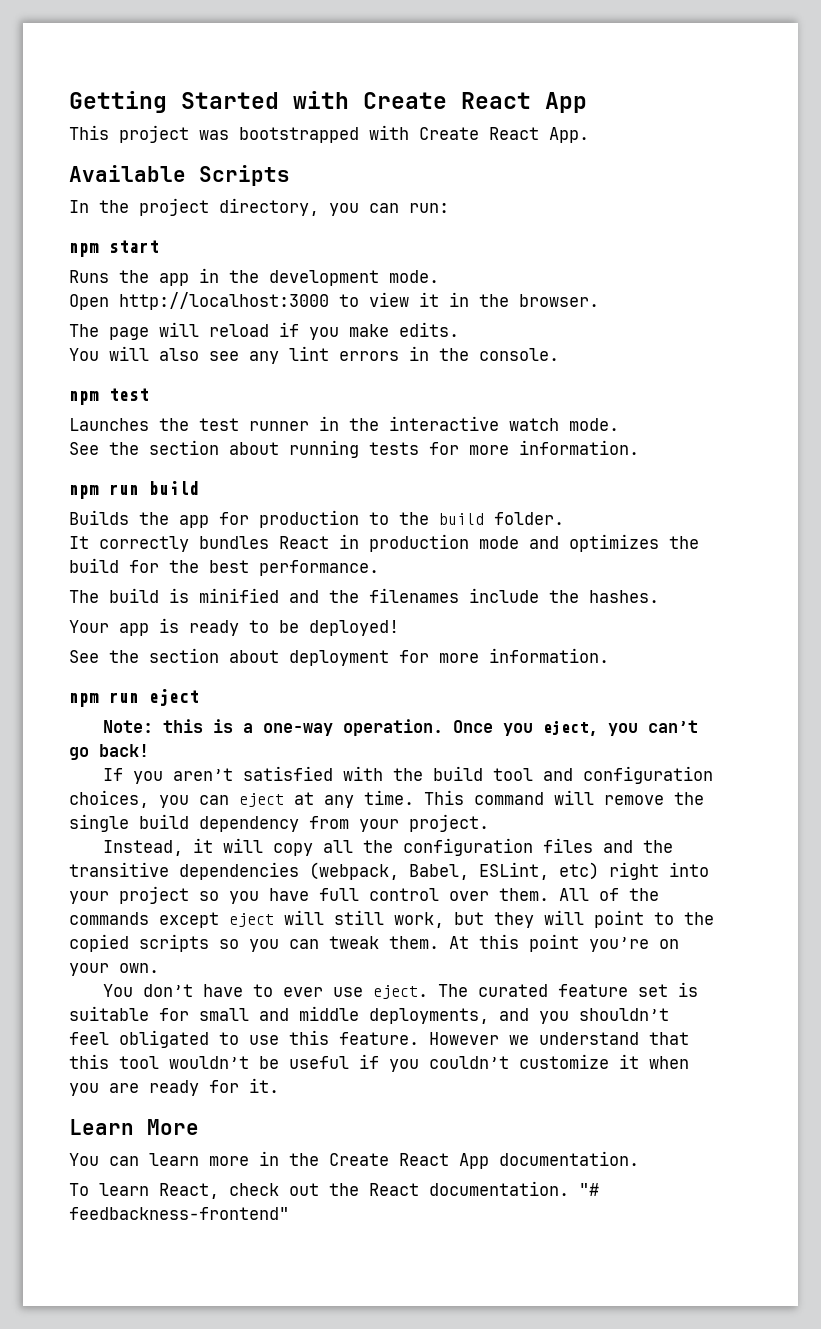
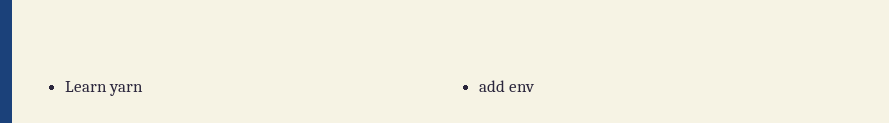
[69,91,587,113] [69,125,589,143] [69,165,290,186] [69,198,449,216] [69,240,159,257] [69,268,439,286] [69,292,599,310] [69,322,459,340] [69,346,559,364] [69,388,149,405] [69,416,619,431] [69,440,639,458] [69,481,199,499] [69,510,564,528] [69,534,699,552] [69,558,379,576] [69,588,659,603] [69,618,399,636] [69,648,609,666] [69,689,199,707] [103,719,699,736] [69,744,149,760] [103,766,714,784] [69,790,704,808] [69,814,489,832] [103,838,674,856] [69,862,709,880] [69,886,659,904] [69,910,714,928] [69,934,679,952] [69,963,159,976] [103,982,699,999] [69,1006,669,1024] [69,1030,689,1048] [69,1054,689,1072] [69,1078,279,1096] [69,1119,199,1135] [69,1151,639,1169] [69,1181,599,1199] [69,1207,289,1220] Getting Started with Create React App // This project was bootstrapped with Create React App. // Available Scripts // In the project directory, you can run: // npm start // Runs the app in the development mode. // Open http://localhost:3000 to view it in the browser. // The page will reload if you make edits. // You will also see any lint errors in the console. // npm test // Launches the test runner in the interactive watch mode. // See the section about running tests for more information. // npm run build // Builds the app for production to the build folder. // It correctly bundles React in production mode and optimizes the build for the best performance. // The build is minified and the filenames include the hashes. // Your app is ready to be deployed! // See the section about deployment for more information. // npm run eject // Note: this is a one-way operation. Once you eject, you can’t go back! // If you aren’t satisfied with the build tool and configuration choices, you can eject at any time. This command will remove the single build dependency from your project. // Instead, it will copy all the configuration files and the transitive dependencies (webpack, Babel, ESLint, etc) right into your project so you have full control over them. All of the commands except eject will still work, but they will point to the copied scripts so you can tweak them. At this point you’re on your own. // You don’t have to ever use eject. The curated feature set is suitable for small and middle deployments, and you shouldn’t feel obligated to use this feature. However we understand that this tool wouldn’t be useful if you couldn’t customize it when you are ready for it. // Learn More // You can learn more in the Create React App documentation. // To learn React, check out the React documentation. "# feedbackness-frontend" -> [64,81,144,96] [478,80,536,92] Learn yarn // add env

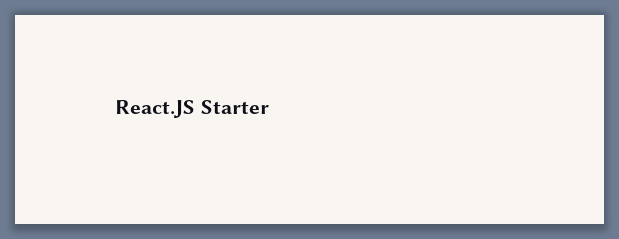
[64,81,144,96] [478,80,536,92] Learn yarn // add env -> [115,100,269,118] React.JS Starter

